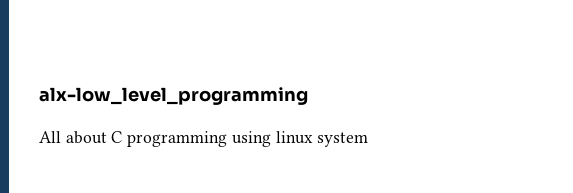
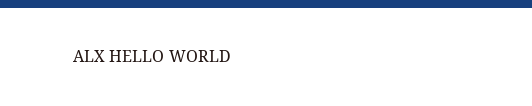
[39,87,308,105] [39,131,369,147] alx-low_level_programming // All about C programming using linux system -> [73,50,231,62] ALX HELLO WORLD

